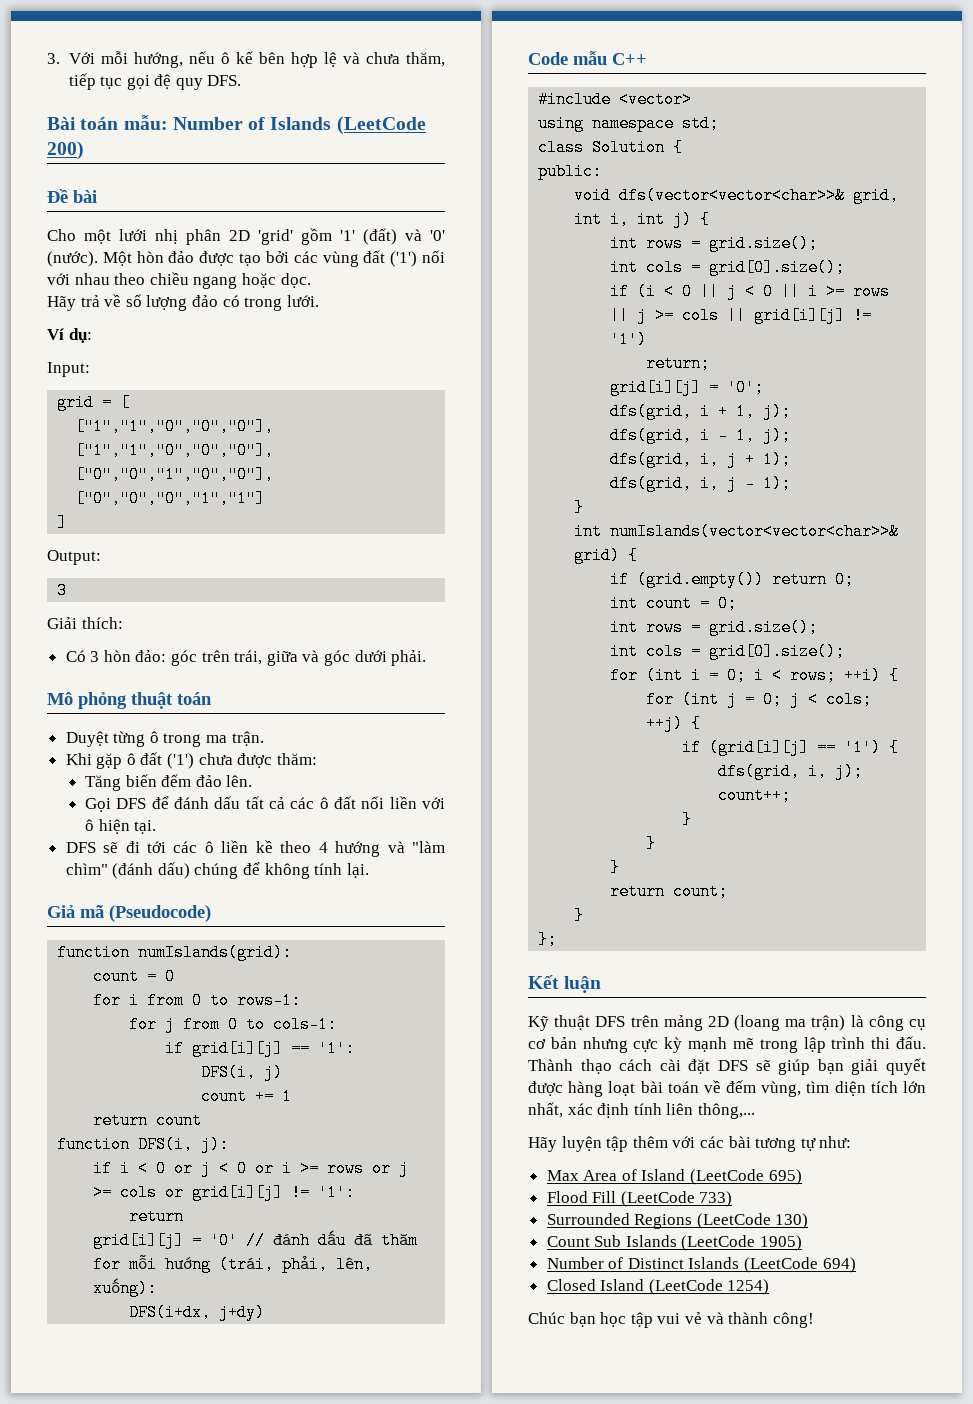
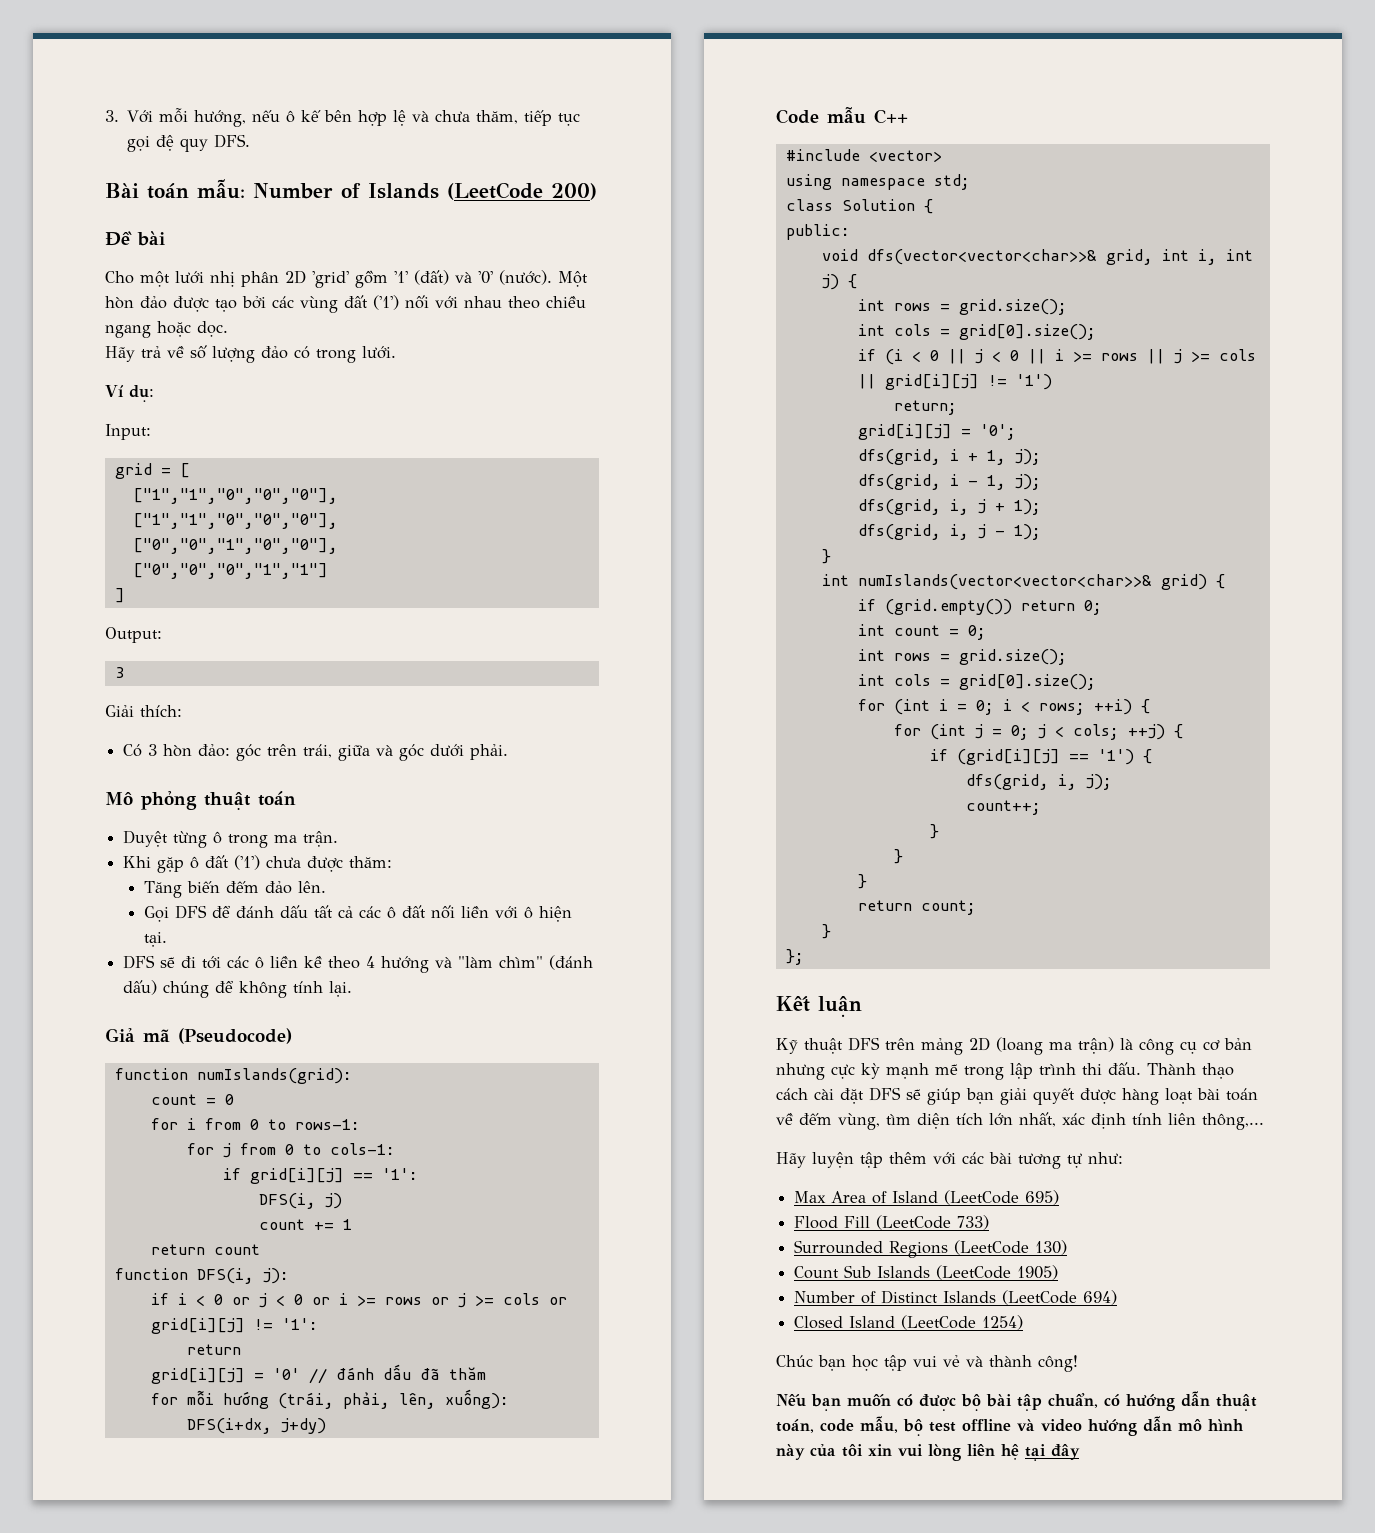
(814, 1320) none -> [776,1391,1257,1411] [776,1416,1244,1436] [776,1444,1080,1461] // Nếu bạn muốn có được bộ bài tập chuẩn, có hướng dẫn thuật toán, code mẫu, bộ test offline và video hướng dẫn mô hình này của tôi xin vui lòng liên hệ tại đây

